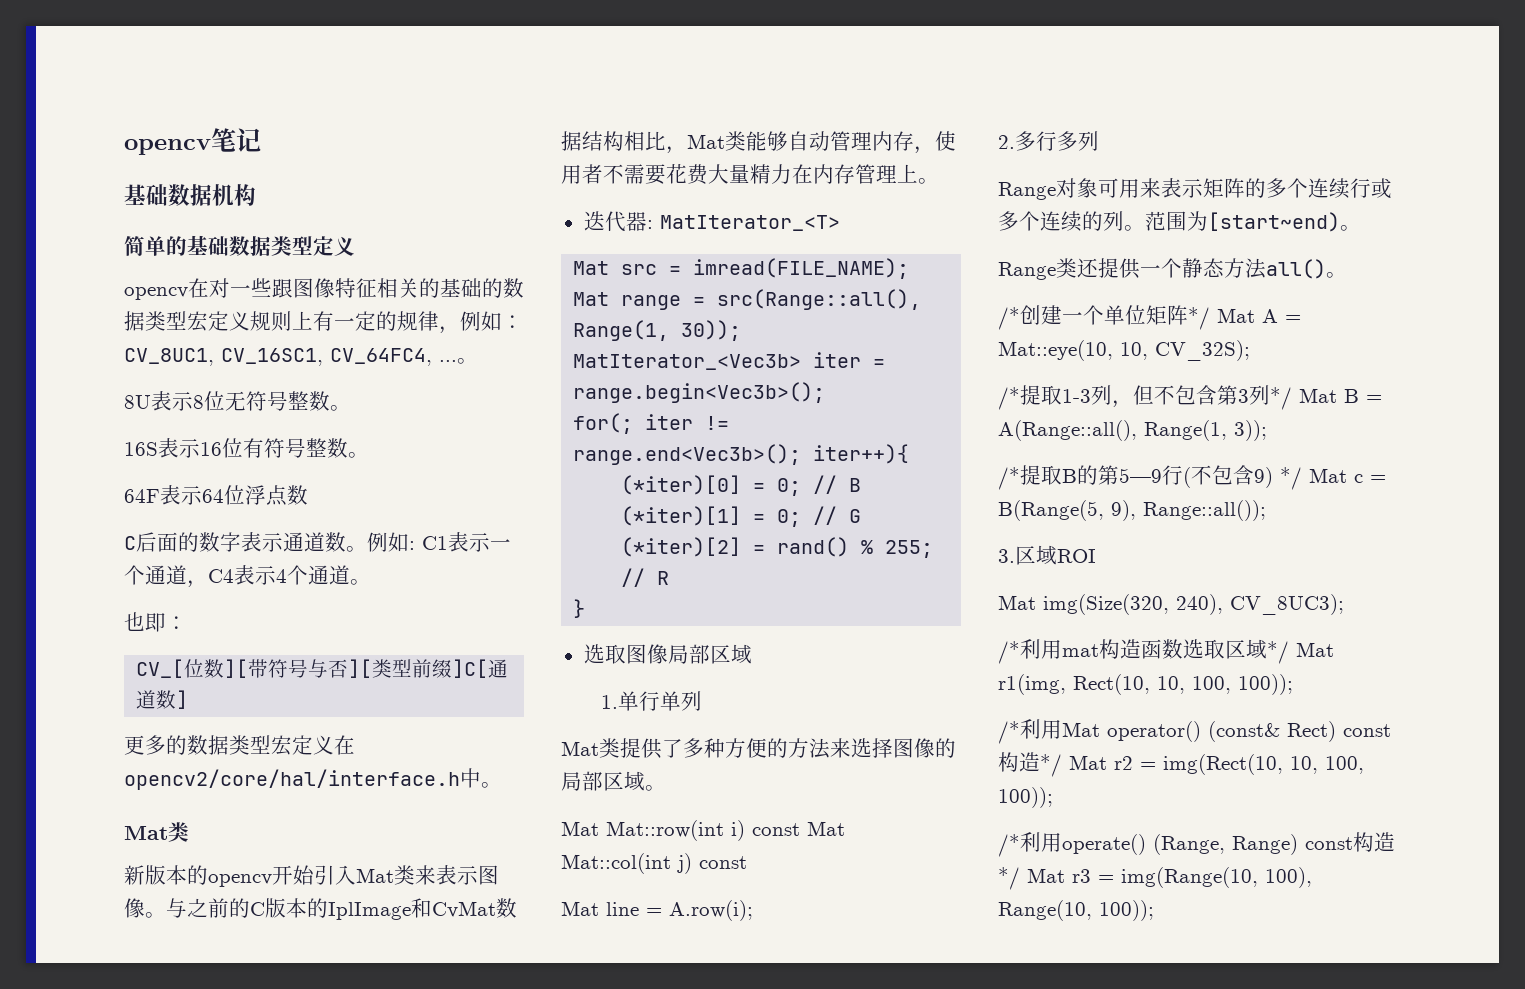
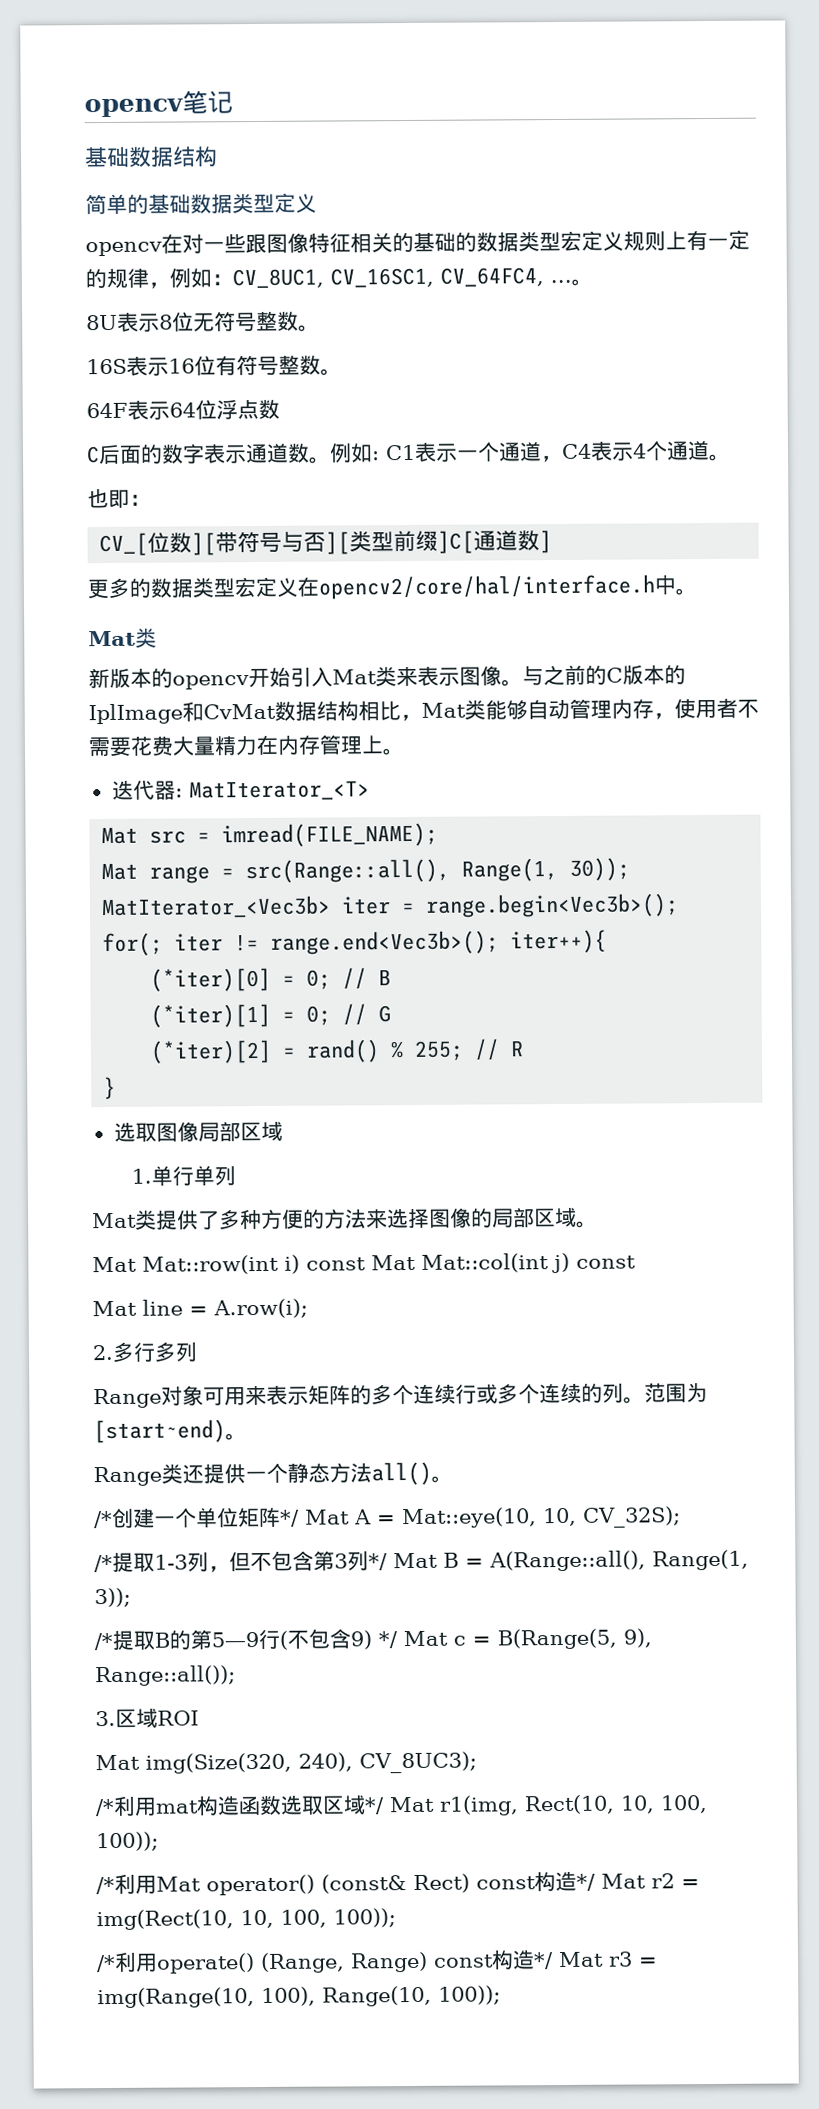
[212,184,234,206] 机 -> [172,146,196,167] 结

